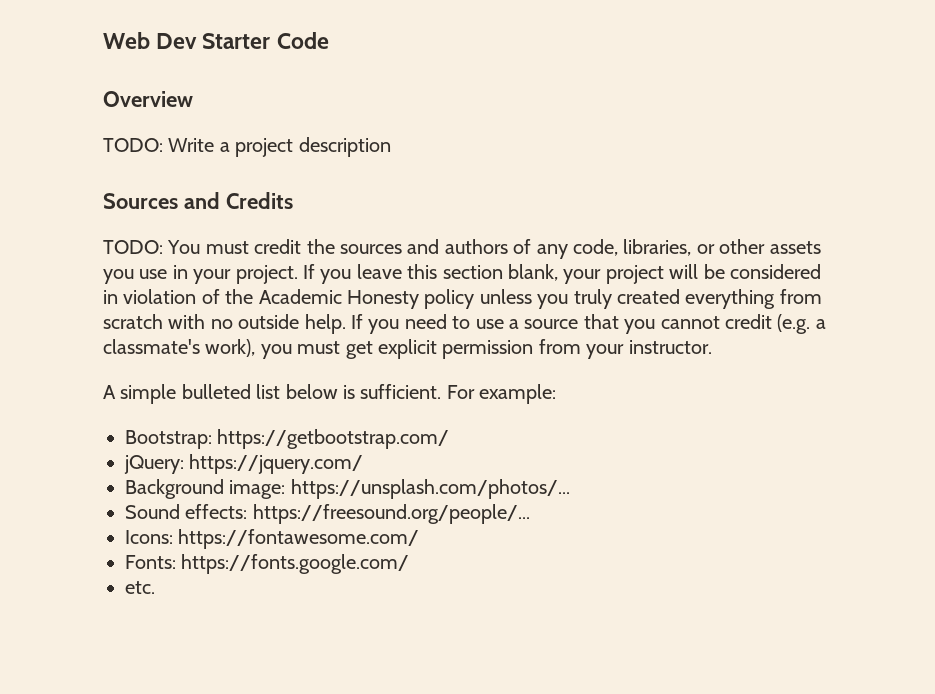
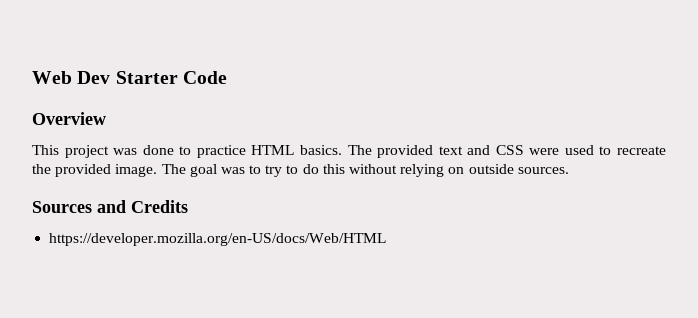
[103,137,391,157] [103,192,293,209] [103,239,821,259] [103,264,821,284] [103,289,822,309] [103,314,826,334] [103,339,712,359] [103,384,557,404] [125,429,450,449] [124,454,364,474] [125,479,570,499] [125,504,530,524] [125,529,420,549] [125,554,410,574] [125,581,155,594] TODO: Write a project description // Sources and Credits // TODO: You must credit the sources and authors of any code, libraries, or other assets you use in your project. If you leave this section blank, your project will be considered in violation of the Academic Honesty policy unless you truly created everything from scratch with no outside help. If you need to use a source that you cannot credit (e.g. a classmate's work), you must get explicit permission from your instructor. // A simple bulleted list below is sufficient. For example: // Bootstrap: https://getbootstrap.com/ // jQuery: https://jquery.com/ // Background image: https://unsplash.com/photos/... // Sound effects: https://freesound.org/people/... // Icons: https://fontawesome.com/ // Fonts: https://fonts.google.com/ // etc. -> [32,145,666,158] [32,164,569,177] [32,200,188,213] [49,233,387,246] This project was done to practice HTML basics. The provided text and CSS were used to recreate the provided image. The goal was to try to do this without relying on outside sources. // Sources and Credits // https://developer.mozilla.org/en-US/docs/Web/HTML

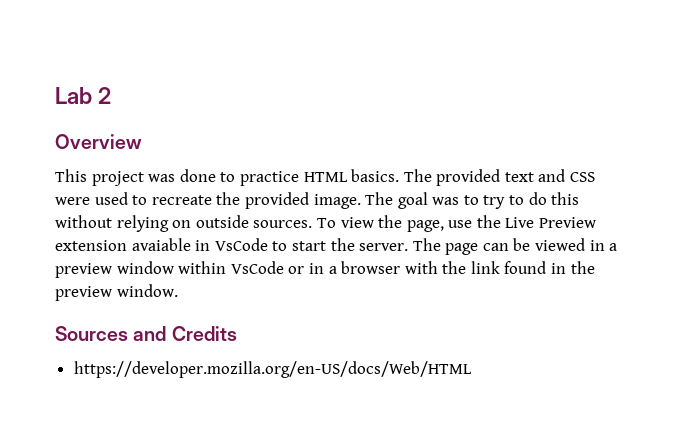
[32,71,227,84] Web Dev Starter Code -> [55,87,112,104] Lab 2
(569, 170) none -> [316,215,597,232] [55,238,618,255] [55,261,595,278] [55,284,178,301] To view the page, use the Live Preview extension avaiable in VsCode to start the server. The page can be viewed in a preview window within VsCode or in a browser with the link found in the preview window.

